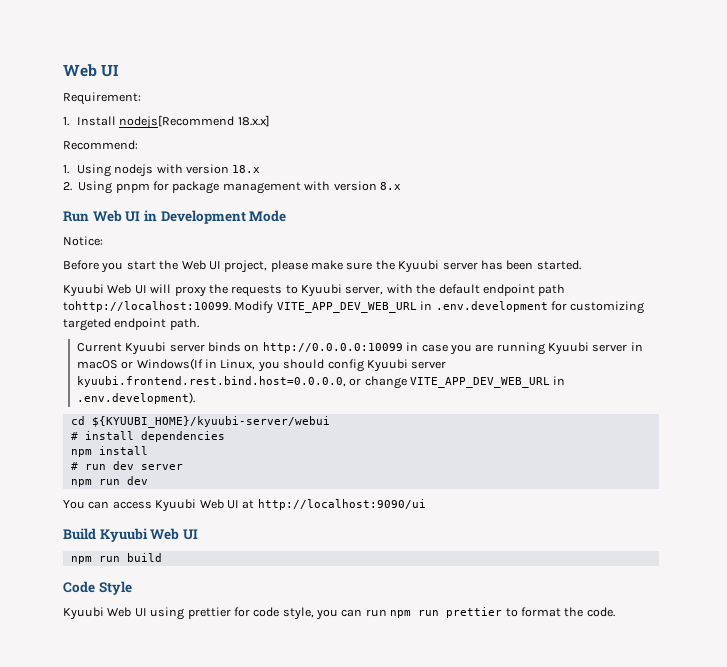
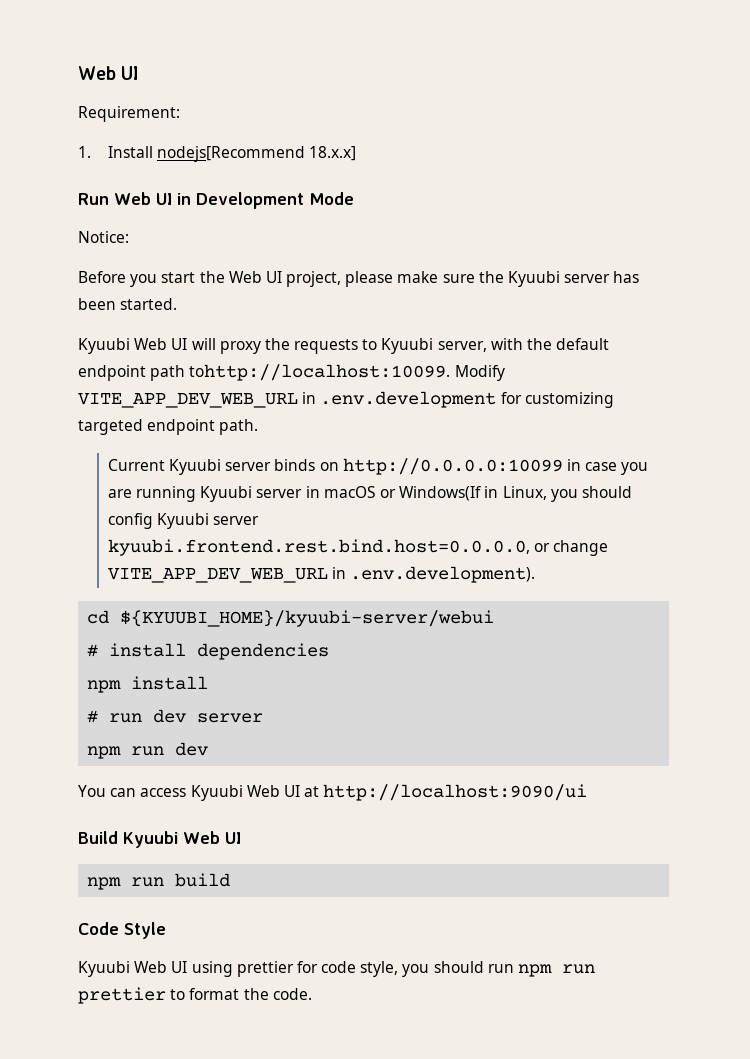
[63,140,138,150] [63,164,261,177] [63,181,401,194] // Recommend: // 1. Using nodejs with version 18.x // 2. Using pnpm for package management with version 8.x -> (357, 153) none
[341,609,363,617] can -> [433,961,484,973] should

